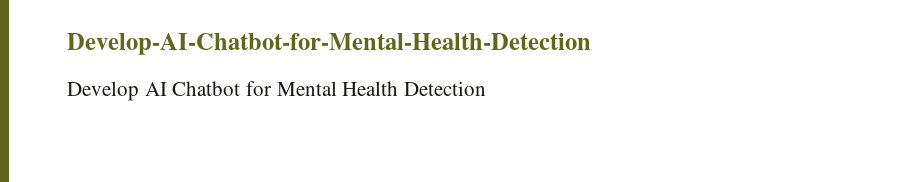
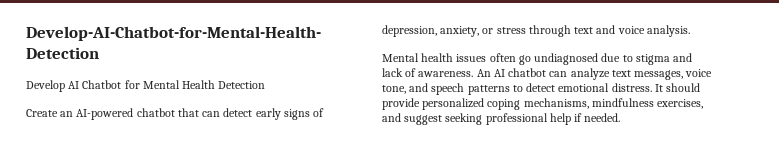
(487, 88) none -> [26,108,325,120] [382,25,690,37] [382,53,693,65] [382,68,713,80] [382,83,701,95] [382,98,704,110] [382,113,621,125] // Create an AI-powered chatbot that can detect early signs of depression, anxiety, or stress through text and voice analysis. // Mental health issues often go undiagnosed due to stigma and lack of awareness. An AI chatbot can analyze text messages, voice tone, and speech patterns to detect emotional distress. It should provide personalized coping mechanisms, mindfulness exercises, and suggest seeking professional help if needed.

